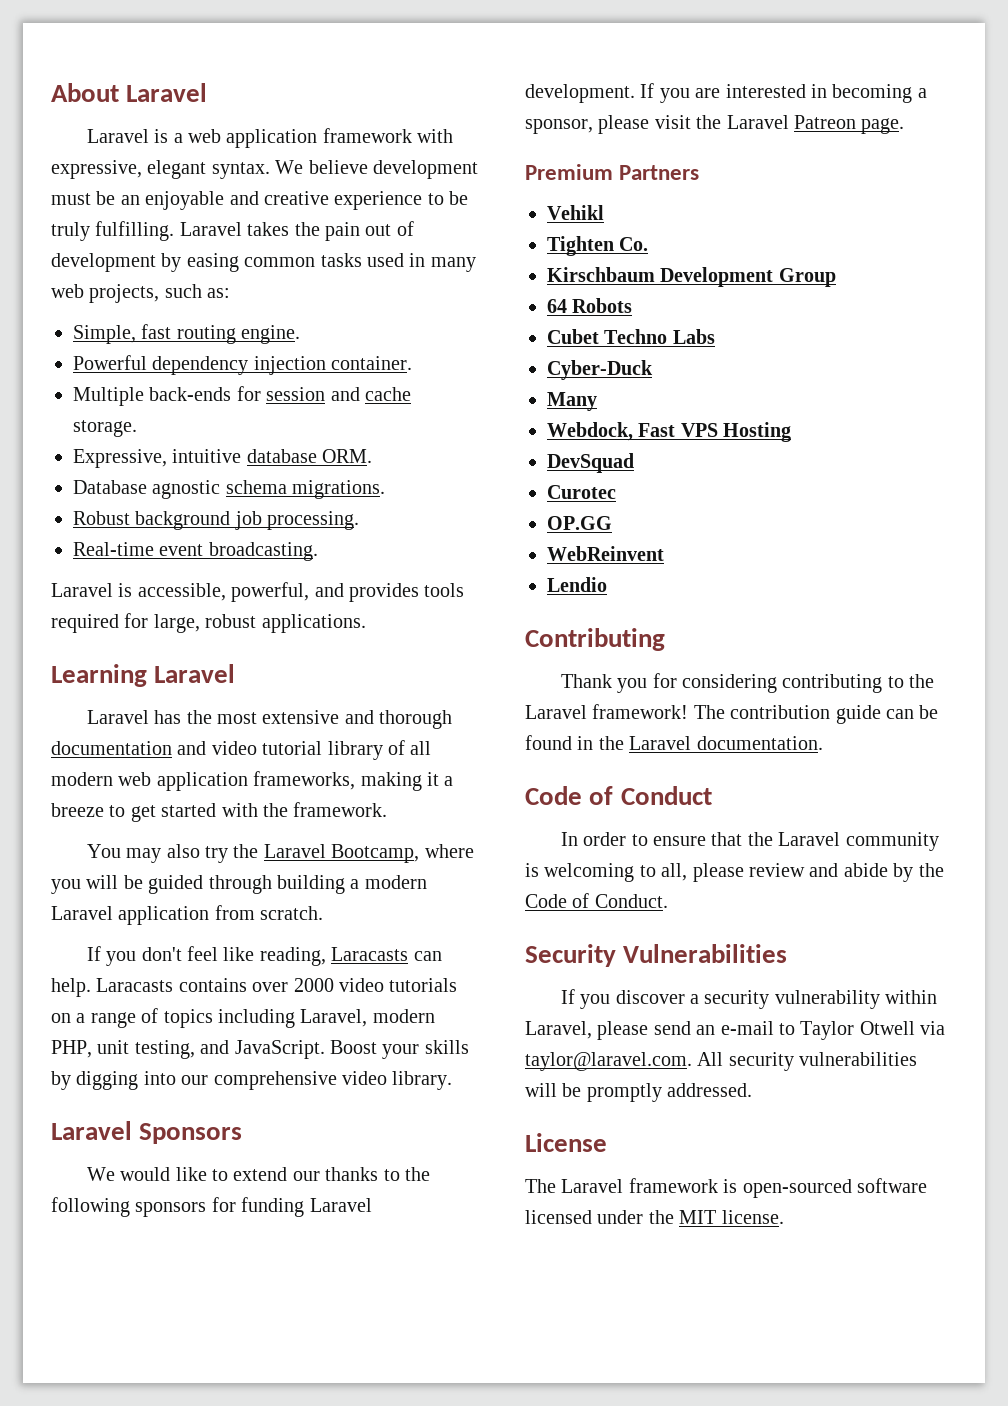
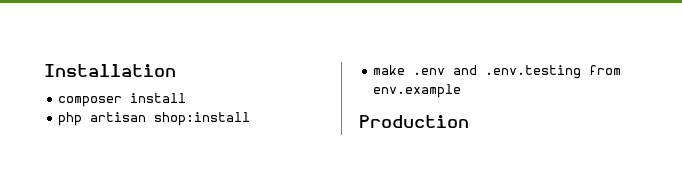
[51,83,208,102] [86,128,454,148] [51,160,478,179] [51,191,469,210] [51,221,414,241] [51,253,476,272] [51,284,231,303] [73,324,301,344] [73,355,413,375] [73,386,411,406] [73,420,137,437] [73,449,373,468] [73,480,386,499] [73,511,360,530] [73,542,318,561] [51,582,465,602] [51,613,366,633] [51,664,236,687] [86,710,453,729] [51,740,432,760] [51,771,454,791] [51,802,388,822] [86,844,474,863] [51,875,427,894] [51,905,324,925] [86,946,442,966] [51,978,458,997] [51,1008,435,1028] [51,1040,469,1059] [51,1071,453,1090] [51,1121,243,1144] [86,1167,430,1181] [51,1197,372,1217] [525,83,927,103] [525,115,905,134] [525,164,700,180] [547,205,604,220] [547,236,649,256] [547,267,836,287] [547,298,633,313] [547,329,715,344] [547,360,653,380] [547,392,597,411] [547,422,792,442] [547,453,634,473] [547,485,616,499] [547,516,612,530] [547,546,664,561] [547,577,607,592] [525,628,665,651] [560,673,935,693] [525,704,939,724] [525,735,823,750] [525,786,712,805] [560,832,939,851] [525,863,944,882] [525,893,668,908] [525,944,788,967] [560,989,938,1009] [525,1021,946,1040] [525,1052,918,1071] [525,1083,753,1102] [525,1133,607,1152] [525,1178,927,1198] [525,1210,784,1224] About Laravel // Laravel is a web application framework with expressive, elegant syntax. We believe development must be an enjoyable and creative experience to be truly fulfilling. Laravel takes the pain out of development by easing common tasks used in many web projects, such as: // Simple, fast routing engine. // Powerful dependency injection container. // Multiple back-ends for session and cache storage. // Expressive, intuitive database ORM. // Database agnostic schema migrations. // Robust background job processing. // Real-time event broadcasting. // Laravel is accessible, powerful, and provides tools required for large, robust applications. // Learning Laravel // Laravel has the most extensive and thorough documentation and video tutorial library of all modern web application frameworks, making it a breeze to get started with the framework. // You may also try the Laravel Bootcamp, where you will be guided through building a modern Laravel application from scratch. // If you don't feel like reading, Laracasts can help. Laracasts contains over 2000 video tutorials on a range of topics including Laravel, modern PHP, unit testing, and JavaScript. Boost your skills by digging into our comprehensive video library. // Laravel Sponsors // We would like to extend our thanks to the following sponsors for funding Laravel development. If you are interested in becoming a sponsor, please visit the Laravel Patreon page. // Premium Partners // Vehikl // Tighten Co. // Kirschbaum Development Group // 64 Robots // Cubet Techno Labs // Cyber-Duck // Many // Webdock, Fast VPS Hosting // DevSquad // Curotec // OP.GG // WebReinvent // Lendio // Contributing // Thank you for considering contributing to the Laravel framework! The contribution guide can be found in the Laravel documentation. // Code of Conduct // In order to ensure that the Laravel community is welcoming to all, please review and abide by the Code of Conduct. // Security Vulnerabilities // If you discover a security vulnerability within Laravel, please send an e-mail to Taylor Otwell via taylor@laravel.com. All security vulnerabilities will be promptly addressed. // License // The Laravel framework is open-sourced software licensed under the MIT license. -> [44,64,176,77] [58,93,187,107] [58,112,251,126] [373,65,622,79] [373,84,462,98] [359,115,469,128] Installation // composer install // php artisan shop:install // make .env and .env.testing from env.example // Production

